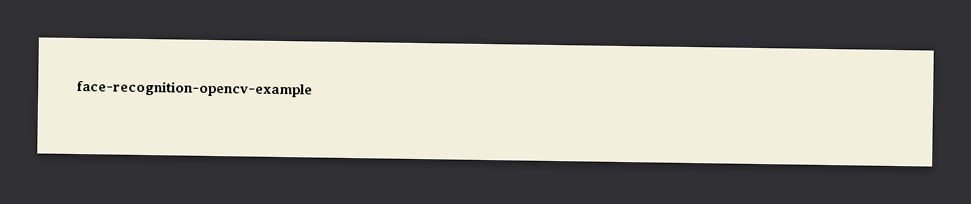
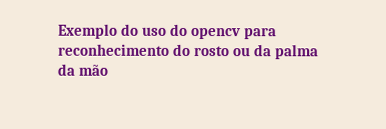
[76,79,313,98] face-recognition-opencv-example -> [58,23,277,40] [58,43,319,60] [57,63,108,76] Exemplo do uso do opencv para reconhecimento do rosto ou da palma da mão

